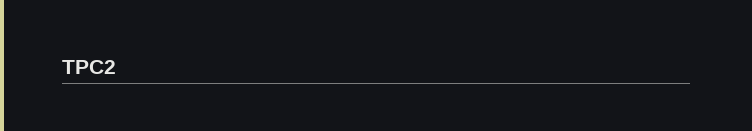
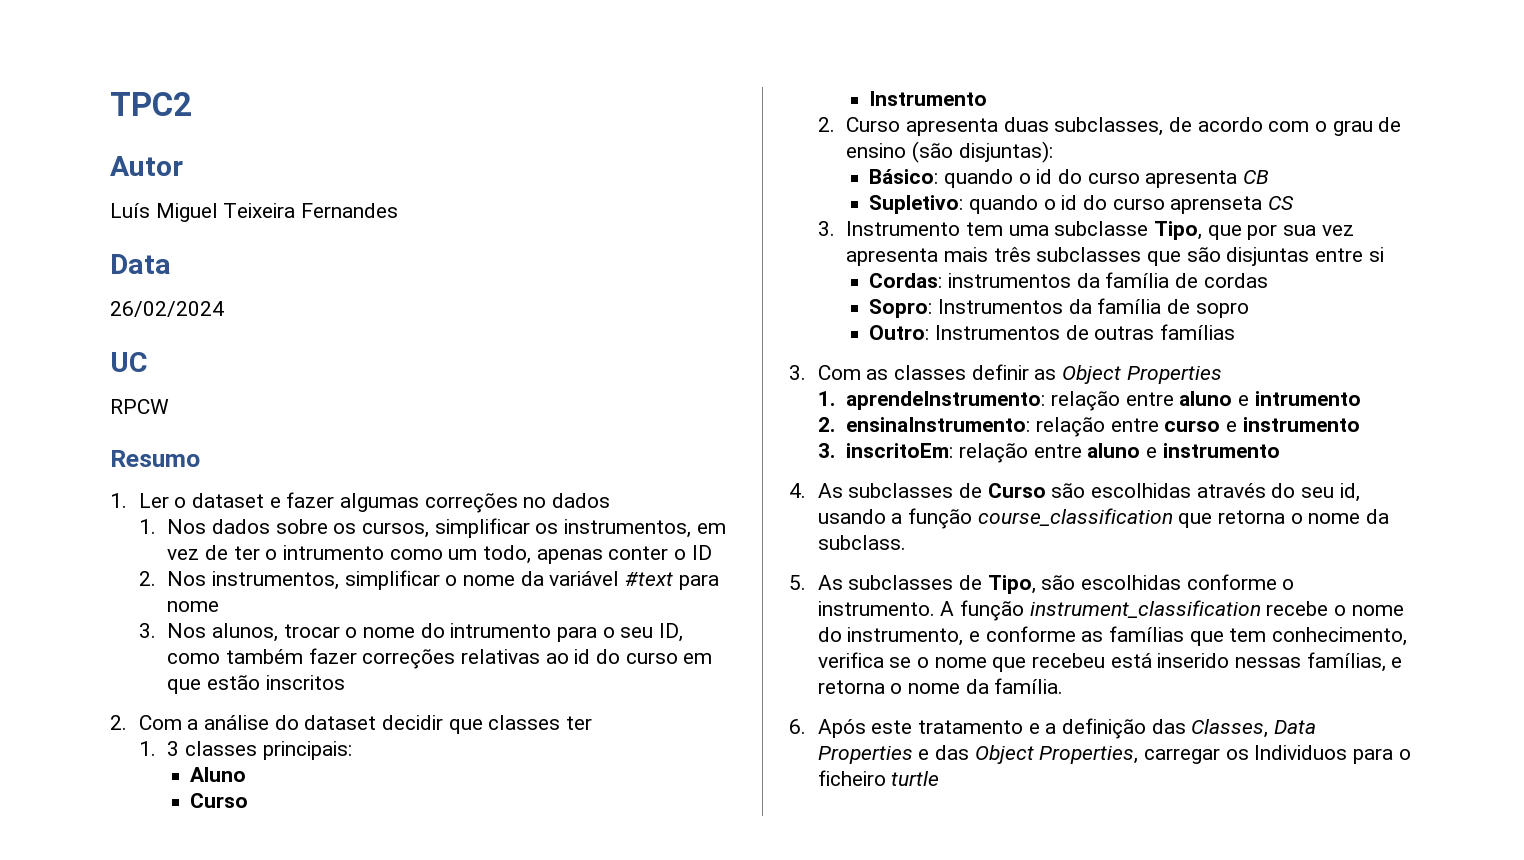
(116, 67) none -> [110,156,183,176] [110,203,399,222] [110,254,171,274] [110,301,224,317] [110,352,148,372] [110,399,169,414] [110,450,200,467] [110,492,611,513] [138,518,726,538] [167,545,712,564] [138,570,719,590] [167,601,220,612] [138,623,684,642] [167,648,713,669] [167,675,345,694] [110,715,593,734] [138,741,352,760] [190,767,247,782] [190,793,249,808] [869,91,988,106] [817,117,1402,136] [846,141,1053,163] [869,169,1270,188] [869,195,1295,214] [817,221,1354,240] [846,247,1384,266] [869,272,1268,288] [869,298,1249,318] [869,324,1236,340] [789,364,1222,384] [817,391,1361,411] [817,417,1360,437] [817,443,1280,463] [789,483,1360,502] [817,508,1390,529] [817,535,906,550] [789,574,1295,594] [817,600,1404,621] [817,626,1408,646] [817,652,1403,672] [817,678,1064,694] [789,718,1317,739] [817,745,1411,764] [817,770,940,786] // Autor // Luís Miguel Teixeira Fernandes // Data // 26/02/2024 // UC // RPCW // Resumo // 1. Ler o dataset e fazer algumas correções no dados // 1. Nos dados sobre os cursos, simplificar os instrumentos, em vez de ter o intrumento como um todo, apenas conter o ID // 2. Nos instrumentos, simplificar o nome da variável #text para nome // 3. Nos alunos, trocar o nome do intrumento para o seu ID, como também fazer correções relativas ao id do curso em que estão inscritos // 2. Com a análise do dataset decidir que classes ter // 1. 3 classes principais: // Aluno // Curso // Instrumento // 2. Curso apresenta duas subclasses, de acordo com o grau de ensino (são disjuntas): // Básico: quando o id do curso apresenta CB // Supletivo: quando o id do curso aprenseta CS // 3. Instrumento tem uma subclasse Tipo, que por sua vez apresenta mais três subclasses que são disjuntas entre si // Cordas: instrumentos da família de cordas // Sopro: Instrumentos da família de sopro // Outro: Instrumentos de outras famílias // 3. Com as classes definir as Object Properties // 1. aprendeInstrumento: relação entre aluno e intrumento // 2. ensinaInstrumento: relação entre curso e instrumento // 3. inscritoEm: relação entre aluno e instrumento // 4. As subclasses de Curso são escolhidas através do seu id, usando a função course_classification que retorna o nome da subclass. // 5. As subclasses de Tipo, são escolhidas conforme o instrumento. A função instrument_classification recebe o nome do instrumento, e conforme as famílias que tem conhecimento, verifica se o nome que recebeu está inserido nessas famílias, e retorna o nome da família. // 6. Após este tratamento e a definição das Classes, Data Properties e das Object Properties, carregar os Individuos para o ficheiro turtle

